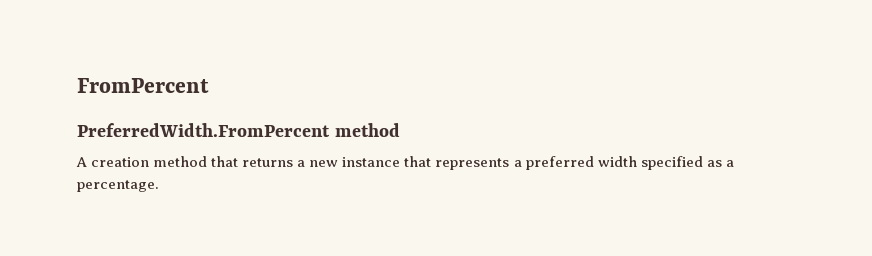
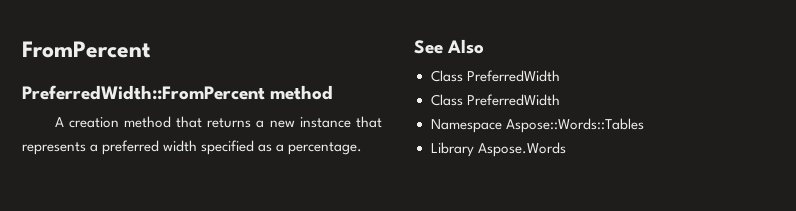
[77,123,330,137] PreferredWidth.FromPercent -> [22,85,265,100] PreferredWidth::FromPercent
(159, 186) none -> [414,39,485,54] [430,70,560,82] [430,94,560,106] [430,118,644,133] [430,142,566,157] // See Also // Class PreferredWidth // Class PreferredWidth // Namespace Aspose::Words::Tables // Library Aspose.Words

